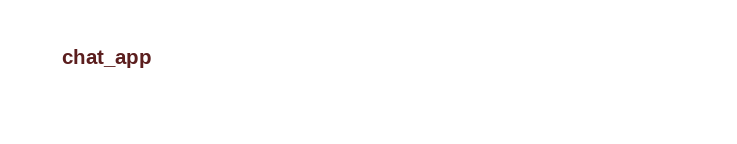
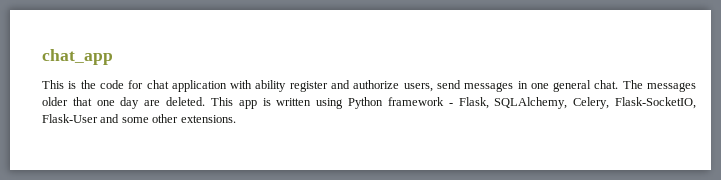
(152, 58) none -> [42,80,696,92] [42,97,696,109] [42,114,236,123] // This is the code for chat application with ability register and authorize users, send messages in one general chat. The messages older that one day are deleted. This app is written using Python framework - Flask, SQLAlchemy, Celery, Flask-SocketIO, Flask-User and some other extensions.

